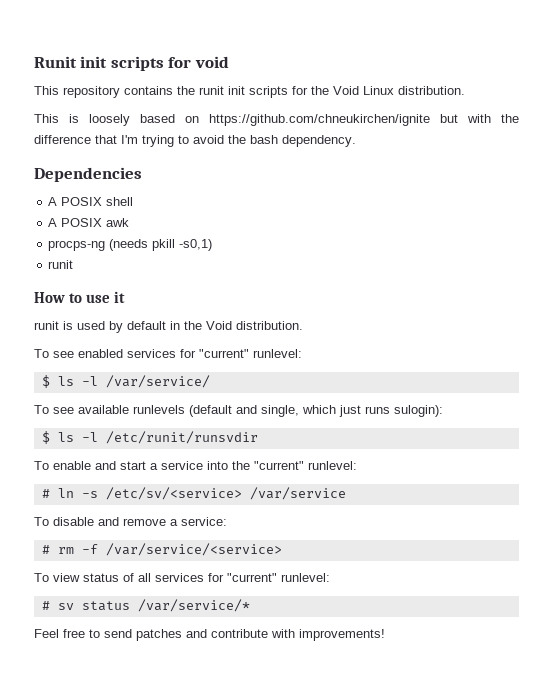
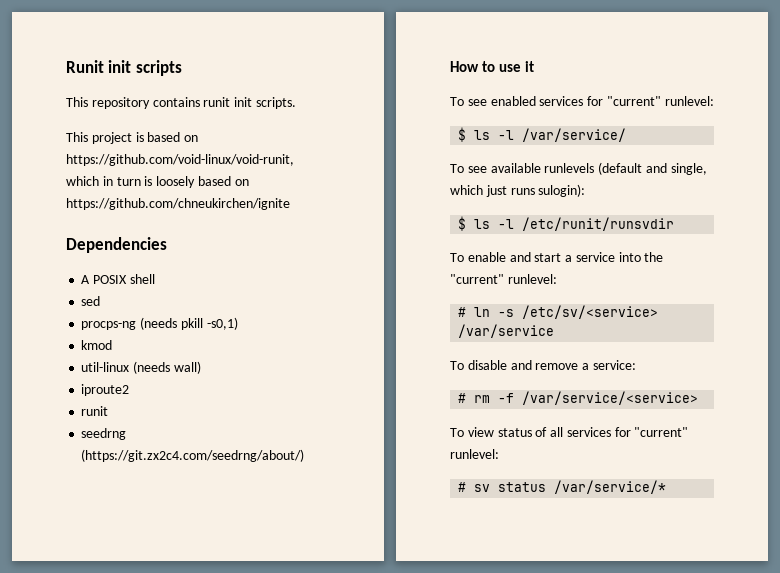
[168,56,229,68] for void -> (182, 68) none
[177,86,195,95] the -> (200, 102) none
[249,86,465,98] [34,114,59,123] scripts for the Void Linux distribution. // This -> [255,97,296,109] [66,132,199,144] [66,154,294,166] [66,176,141,186] scripts. // This project is based on https://github.com/void-linux/void-runit, which in turn
[440,114,519,123] [34,135,356,147] but with the difference that I'm trying to avoid the bash dependency. -> (290, 204) none
[48,218,130,227] A POSIX awk -> [81,296,101,306] sed
[48,260,74,269] // runit -> [81,340,113,350] [81,361,201,374] [81,384,130,396] [81,406,109,416] [81,428,127,440] [81,449,305,462] // kmod // util-linux (needs wall) // iproute2 // runit // seedrng (https://git.zx2c4.com/seedrng/about/)
[34,321,303,333] // runit is used by default in the Void distribution. -> (535, 66) none
[34,629,385,641] // Feel free to send patches and contribute with improvements! -> (667, 487) none

